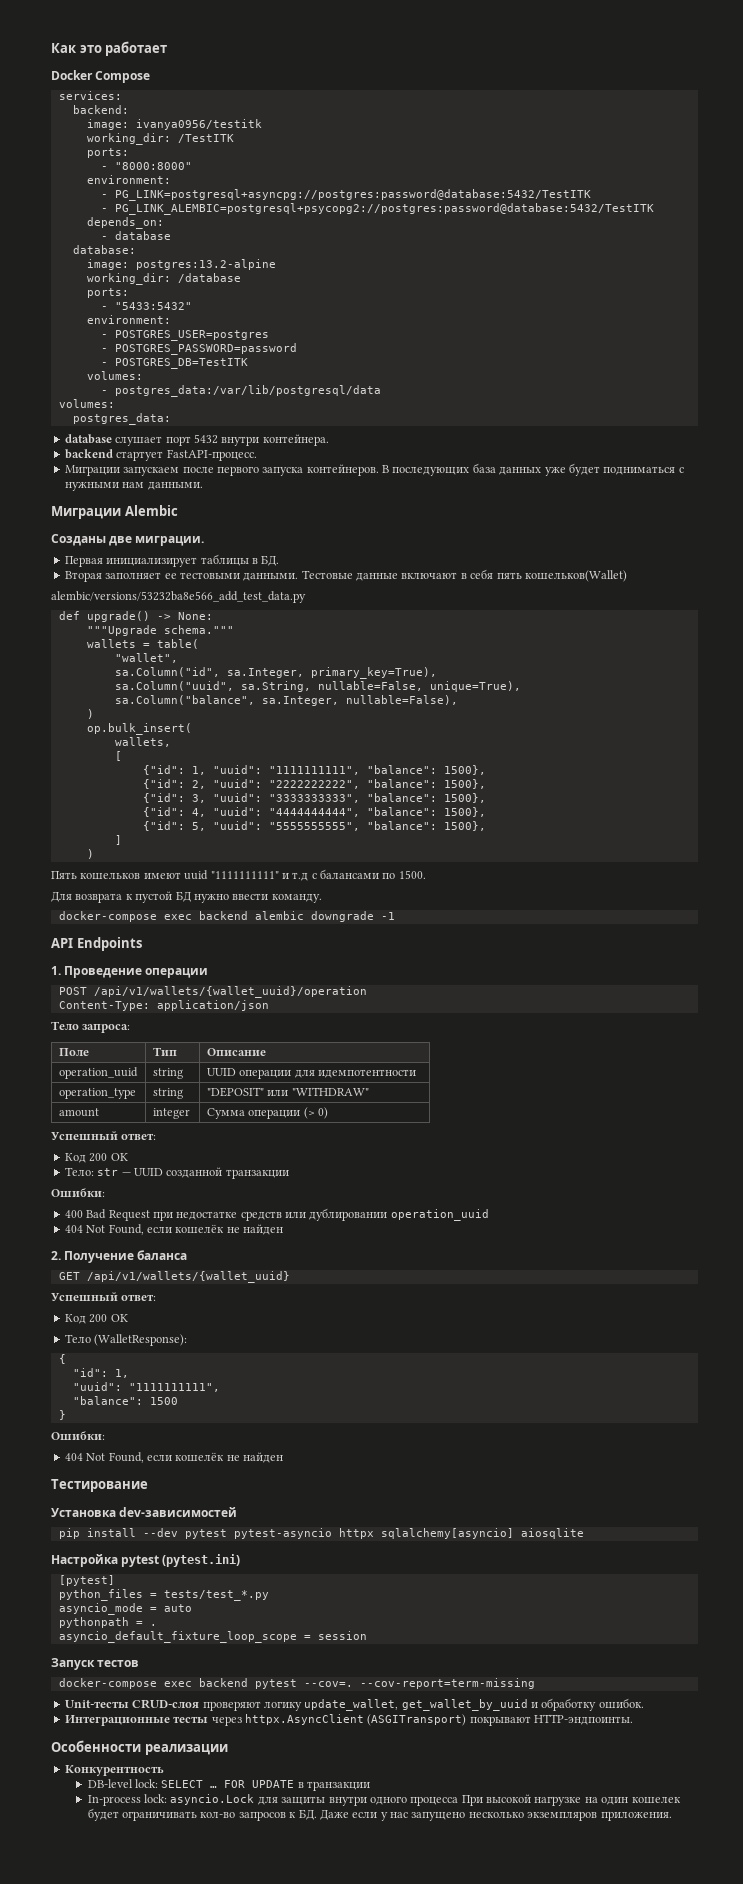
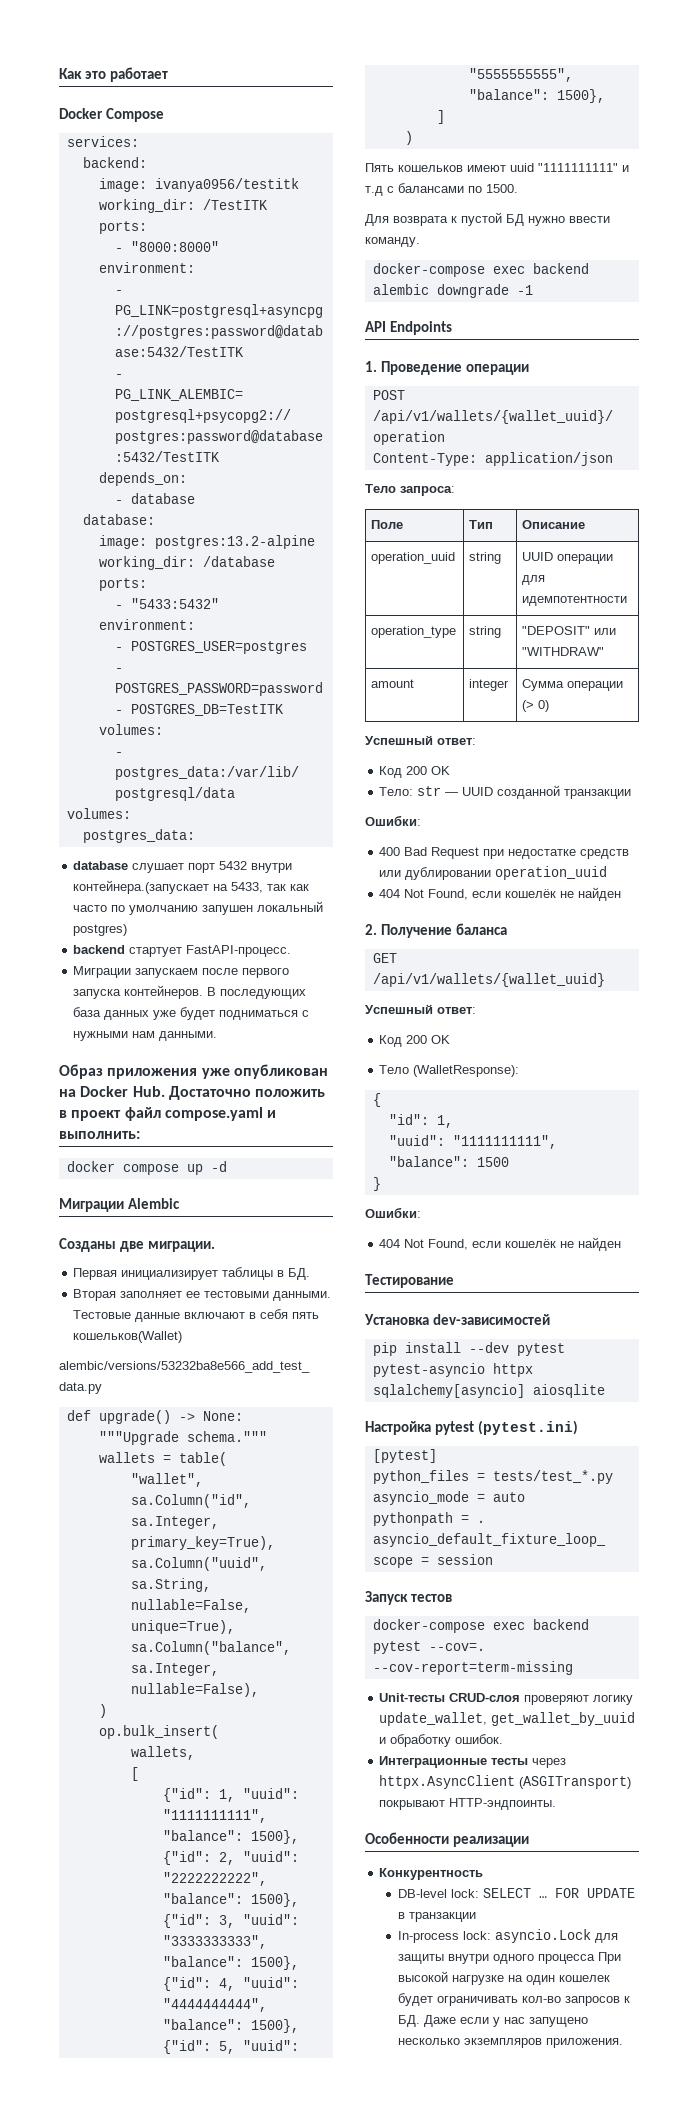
[262,434,329,446] контейнера. -> [73,880,310,894] [73,901,324,915] [73,924,128,936] контейнера.(запускает на 5433, так как часто по умолчанию запушен локальный postgres)
(203, 486) none -> [59,1064,328,1079] [59,1086,326,1100] [59,1107,277,1121] [59,1131,140,1139] [66,1161,227,1175] // Образ приложения уже опубликован на Docker Hub. Достаточно положить в проект файл compose.yaml и выполнить: // docker compose up -d

